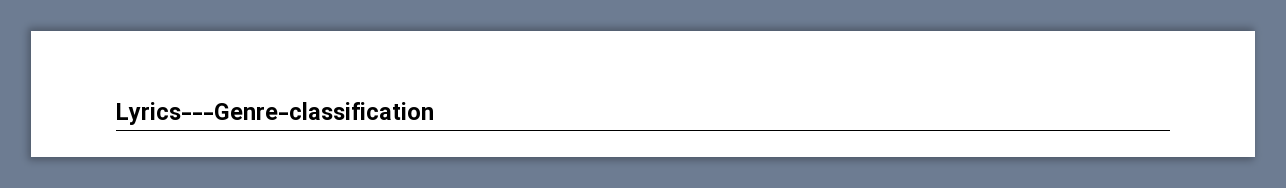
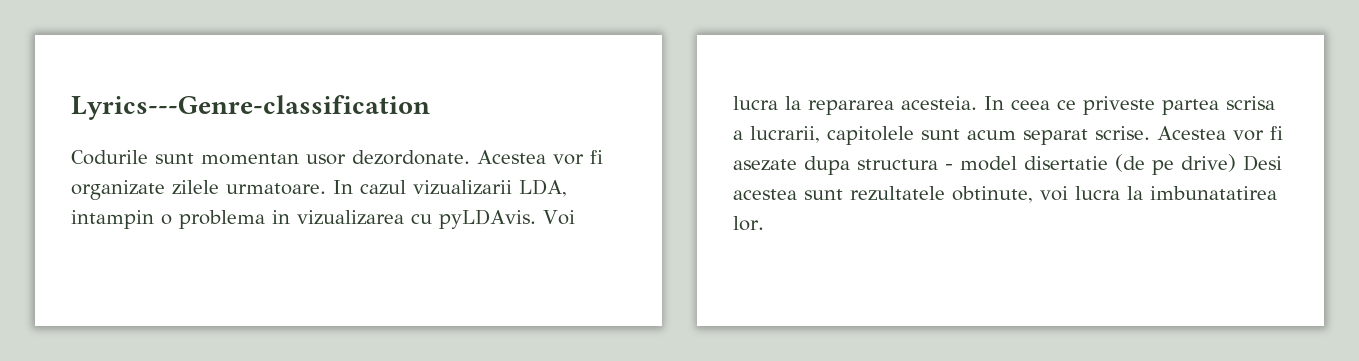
(434, 113) none -> [71,150,603,165] [71,179,567,200] [71,209,575,229] [733,96,1275,115] [733,126,1283,145] [733,154,1282,175] [733,186,1277,203] [733,216,764,231] // Codurile sunt momentan usor dezordonate. Acestea vor fi organizate zilele urmatoare. In cazul vizualizarii LDA, intampin o problema in vizualizarea cu pyLDAvis. Voi lucra la repararea acesteia. In ceea ce priveste partea scrisa a lucrarii, capitolele sunt acum separat scrise. Acestea vor fi asezate dupa structura - model disertatie (de pe drive) Desi acestea sunt rezultatele obtinute, voi lucra la imbunatatirea lor.

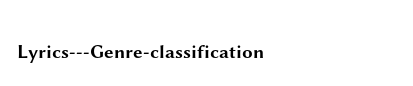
[71,150,603,165] [71,179,567,200] [71,209,575,229] [733,96,1275,115] [733,126,1283,145] [733,154,1282,175] [733,186,1277,203] [733,216,764,231] // Codurile sunt momentan usor dezordonate. Acestea vor fi organizate zilele urmatoare. In cazul vizualizarii LDA, intampin o problema in vizualizarea cu pyLDAvis. Voi lucra la repararea acesteia. In ceea ce priveste partea scrisa a lucrarii, capitolele sunt acum separat scrise. Acestea vor fi asezate dupa structura - model disertatie (de pe drive) Desi acestea sunt rezultatele obtinute, voi lucra la imbunatatirea lor. -> (264, 54) none

